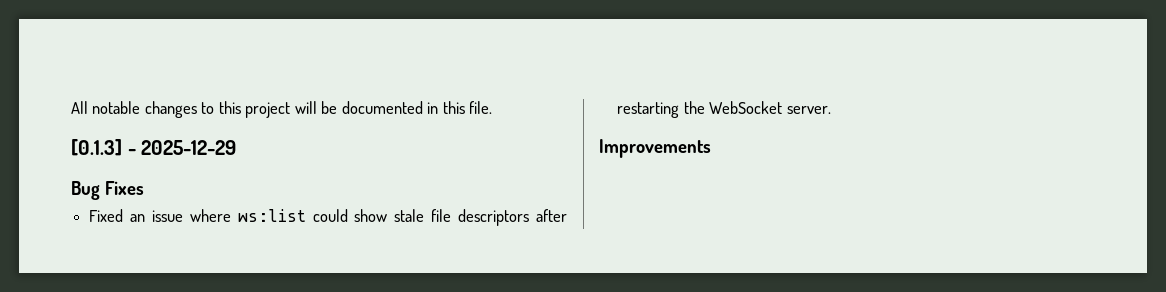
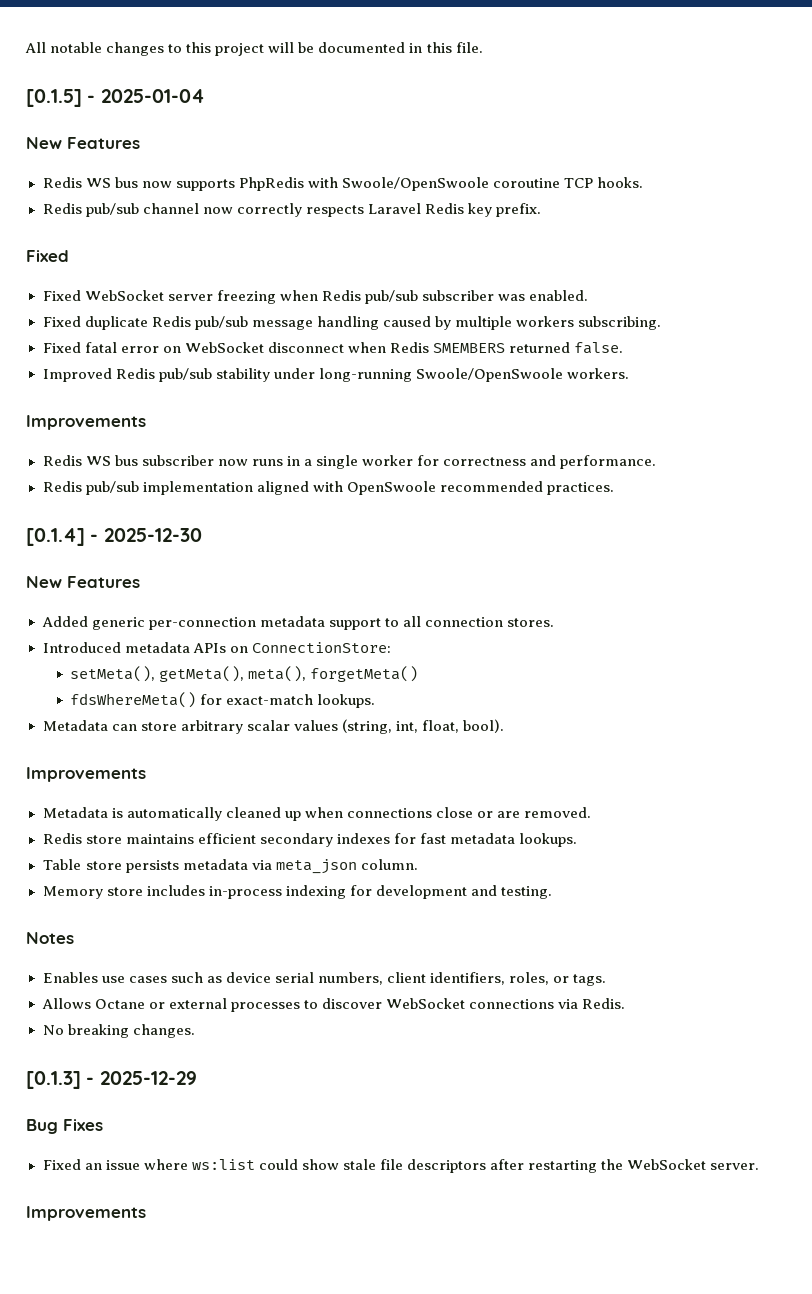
(493, 107) none -> [26,89,205,107] [26,137,140,149] [42,177,643,191] [42,203,541,217] [26,250,69,262] [42,290,588,304] [42,316,661,330] [42,342,623,354] [42,368,629,382] [26,415,146,430] [42,455,657,469] [42,481,614,495] [26,528,202,546] [26,576,140,588] [41,616,554,630] [42,642,391,653] [70,666,419,682] [70,692,376,708] [42,719,504,734] [26,767,146,782] [42,807,591,821] [42,833,577,847] [42,859,418,874] [42,885,552,899] [26,932,74,944] [42,972,607,986] [41,998,625,1012] [42,1024,195,1038] // [0.1.5] - 2025-01-04 // New Features // Redis WS bus now supports PhpRedis with Swoole/OpenSwoole coroutine TCP hooks. // Redis pub/sub channel now correctly respects Laravel Redis key prefix. // Fixed // Fixed WebSocket server freezing when Redis pub/sub subscriber was enabled. // Fixed duplicate Redis pub/sub message handling caused by multiple workers subscribing. // Fixed fatal error on WebSocket disconnect when Redis SMEMBERS returned false. // Improved Redis pub/sub stability under long-running Swoole/OpenSwoole workers. // Improvements // Redis WS bus subscriber now runs in a single worker for correctness and performance. // Redis pub/sub implementation aligned with OpenSwoole recommended practices. // [0.1.4] - 2025-12-30 // New Features // Added generic per-connection metadata support to all connection stores. // Introduced metadata APIs on ConnectionStore: // setMeta(), getMeta(), meta(), forgetMeta() // fdsWhereMeta() for exact-match lookups. // Metadata can store arbitrary scalar values (string, int, float, bool). // Improvements // Metadata is automatically cleaned up when connections close or are removed. // Redis store maintains efficient secondary indexes for fast metadata lookups. // Table store persists metadata via meta_json column. // Memory store includes in-process indexing for development and testing. // Notes // Enables use cases such as device serial numbers, client identifiers, roles, or tags. // Allows Octane or external processes to discover WebSocket connections via Redis. // No breaking changes.

